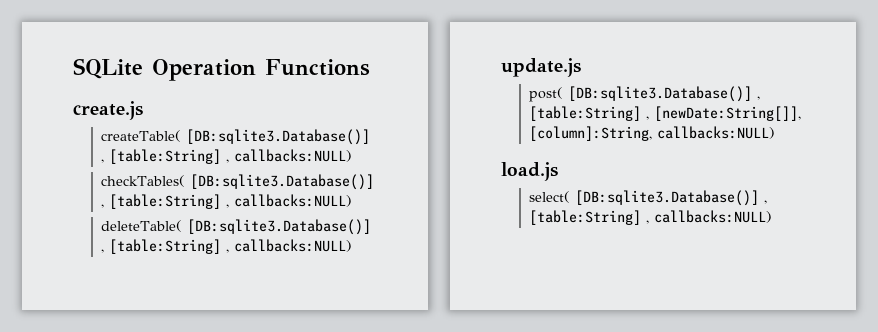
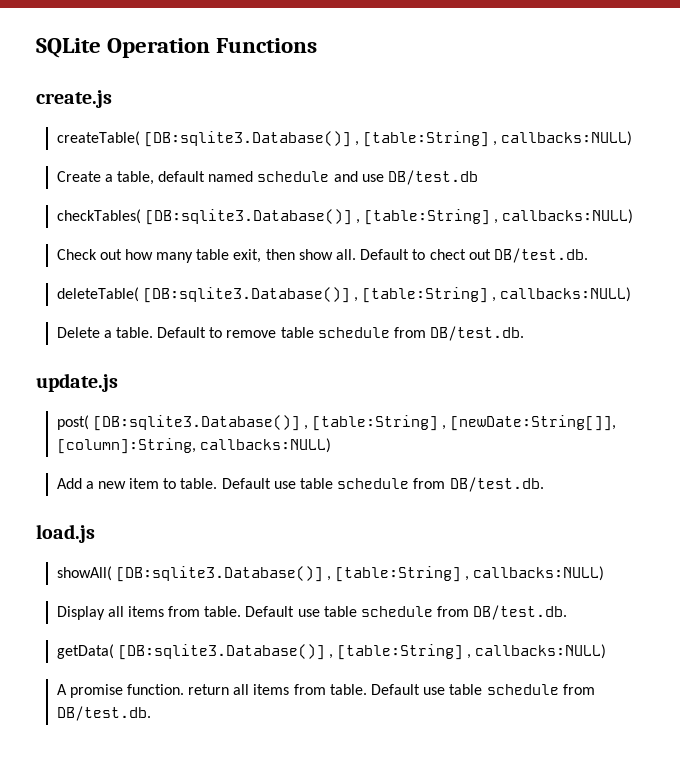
(352, 155) none -> [56,170,478,185] // Create a table, default named schedule and use DB/test.db
(352, 200) none -> [56,248,588,263] // Check out how many table exit, then show all. Default to chect out DB/test.db.
(352, 245) none -> [56,326,525,341] // Delete a table. Default to remove table schedule from DB/test.db.
(775, 132) none -> [56,477,544,492] // Add a new item to table. Default use table schedule from DB/test.db.
[528,190,767,206] [528,210,772,225] select( [DB:sqlite3.Database()] , [table:String] , callbacks:NULL) -> [56,566,605,582] [56,605,568,620] [56,644,607,660] [56,684,595,698] [56,706,151,721] showAll( [DB:sqlite3.Database()] , [table:String] , callbacks:NULL) // Display all items from table. Default use table schedule from DB/test.db. // getData( [DB:sqlite3.Database()] , [table:String] , callbacks:NULL) // A promise function. return all items from table. Default use table schedule from DB/test.db.

